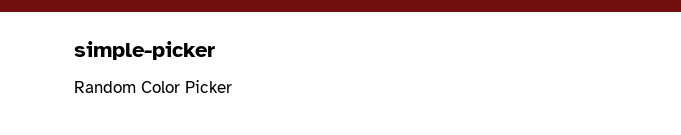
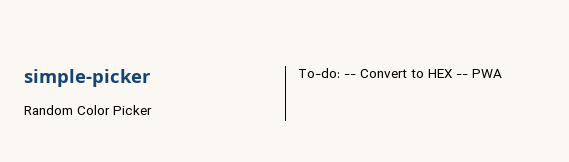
(232, 86) none -> [298,68,502,78] // To-do: -- Convert to HEX -- PWA

